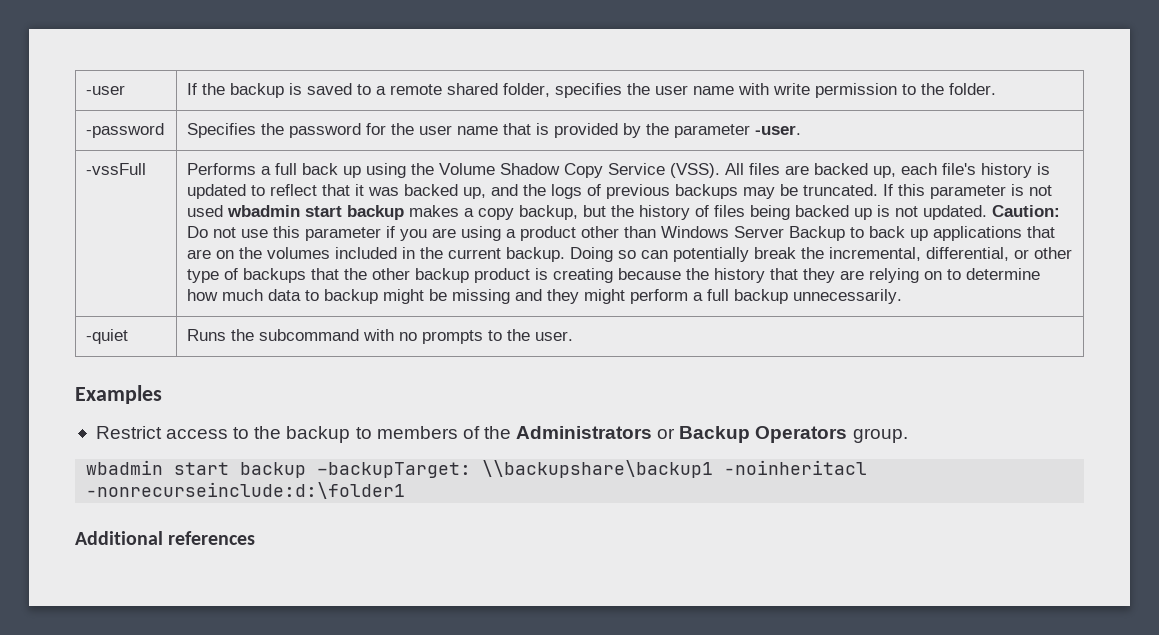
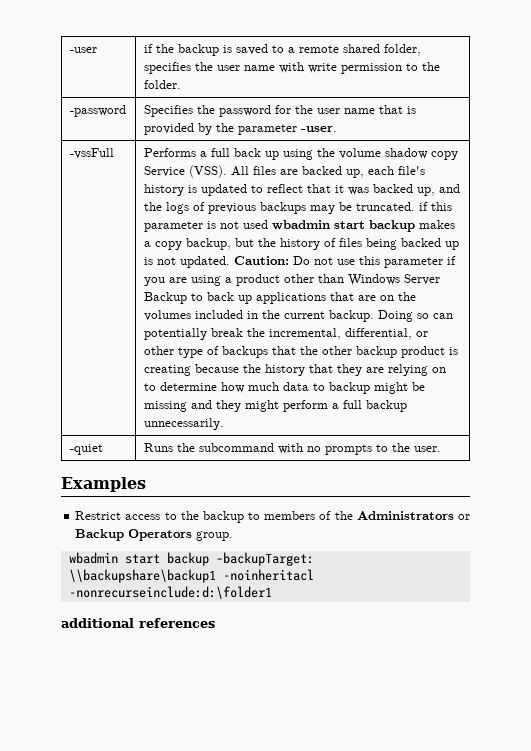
[187,83,198,95] If -> [143,44,153,53] if
[439,163,604,178] Volume Shadow Copy -> [338,148,458,160] volume shadow copy
[883,184,894,196] If -> [418,202,428,211] if
[75,531,163,545] Additional -> [61,618,134,628] additional

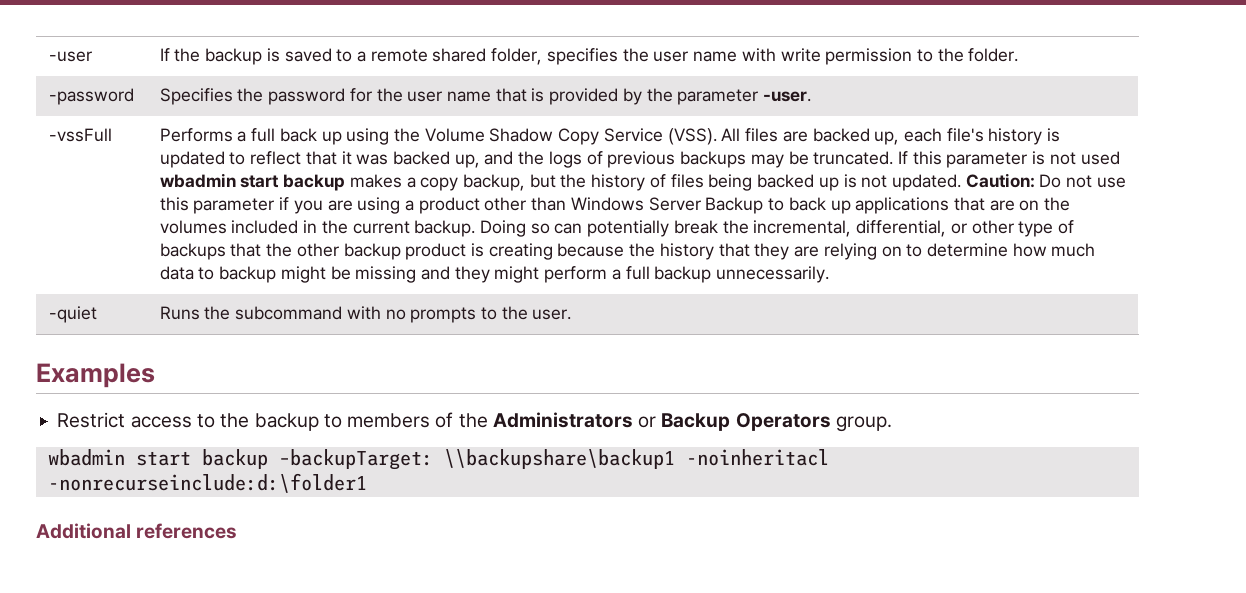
[143,44,153,53] if -> [159,48,170,61] If
[338,148,458,160] volume shadow copy -> [424,128,600,145] Volume Shadow Copy
[418,202,428,211] if -> [898,151,909,164] If
[61,618,134,628] additional -> [36,523,131,539] Additional

